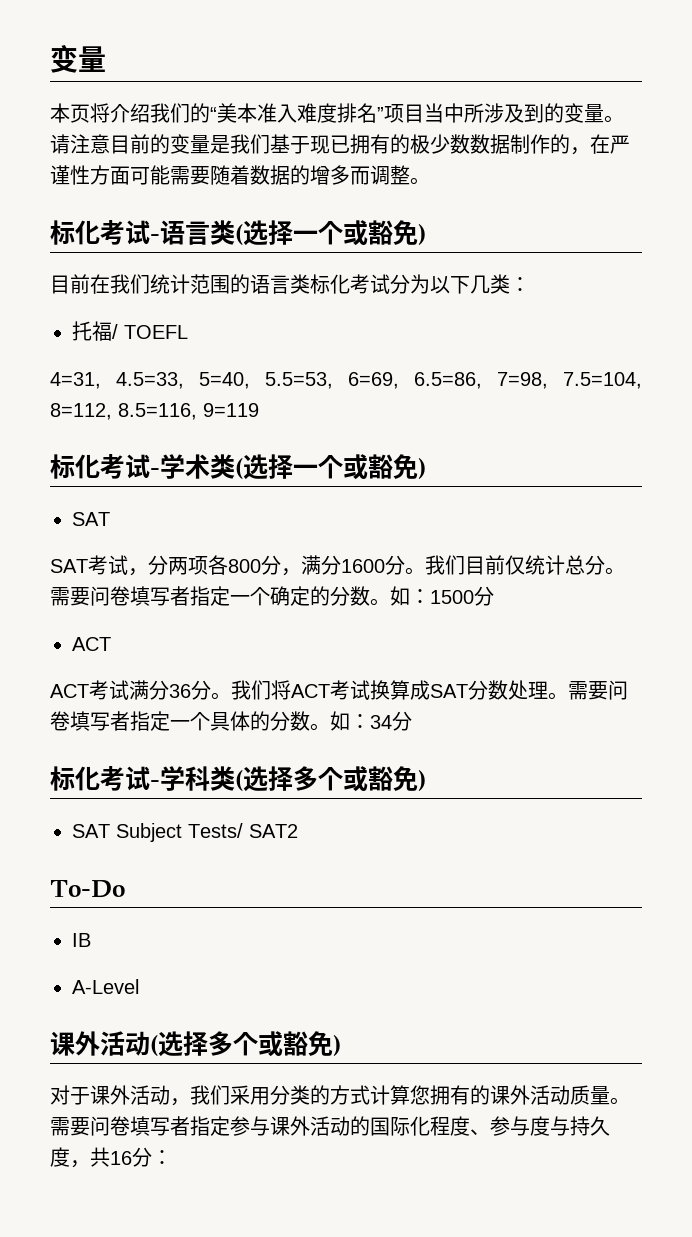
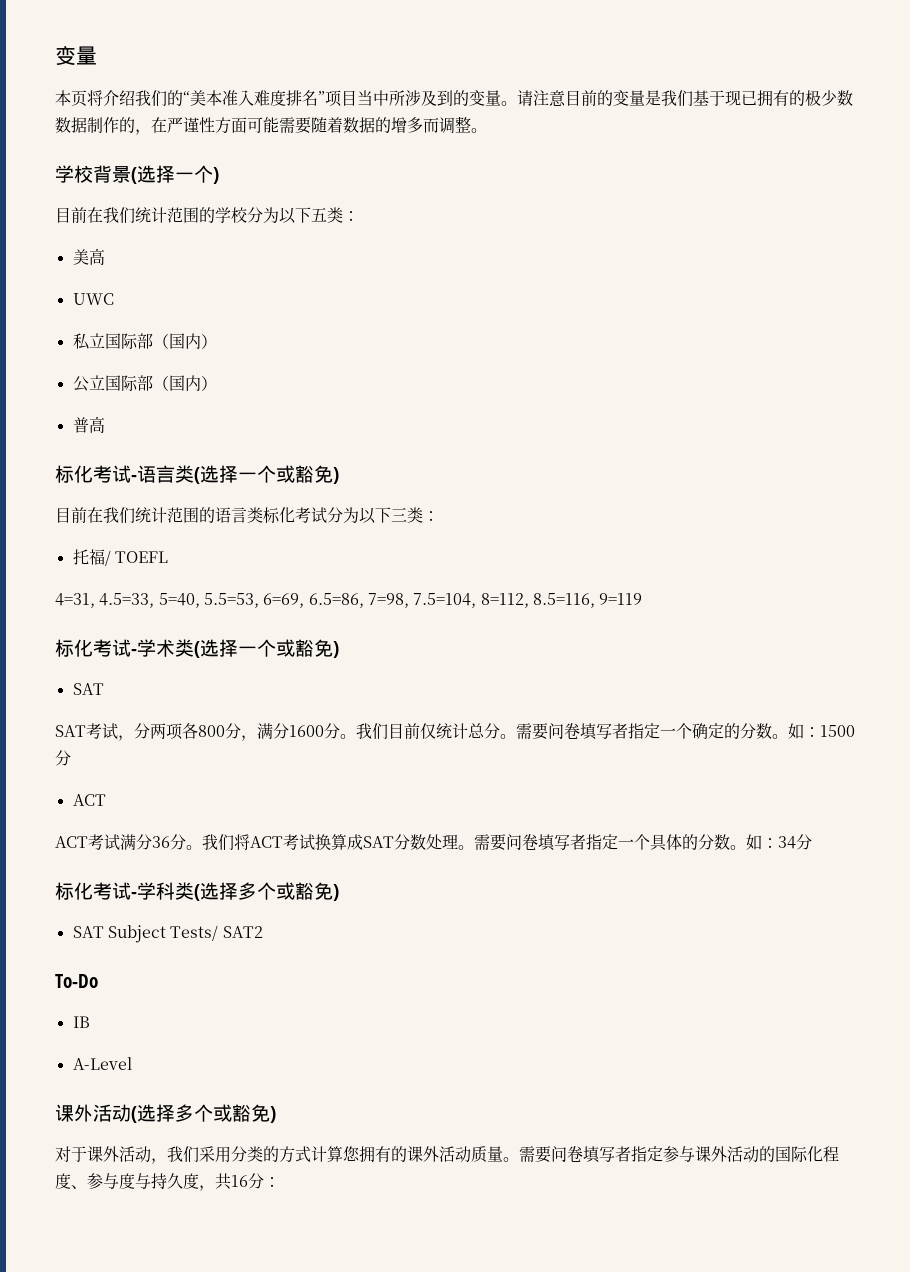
(430, 181) none -> [55,165,219,184] [55,207,359,224] [72,248,105,265] [72,293,114,305] [72,333,217,350] [72,375,217,392] [72,416,105,433] // 学校背景(选择一个) // 目前在我们统计范围的学校分为以下五类： // 美高 // UWC // 私立国际部（国内） // 公立国际部（国内） // 普高
[470,275,490,294] 几 -> [391,507,407,522] 三

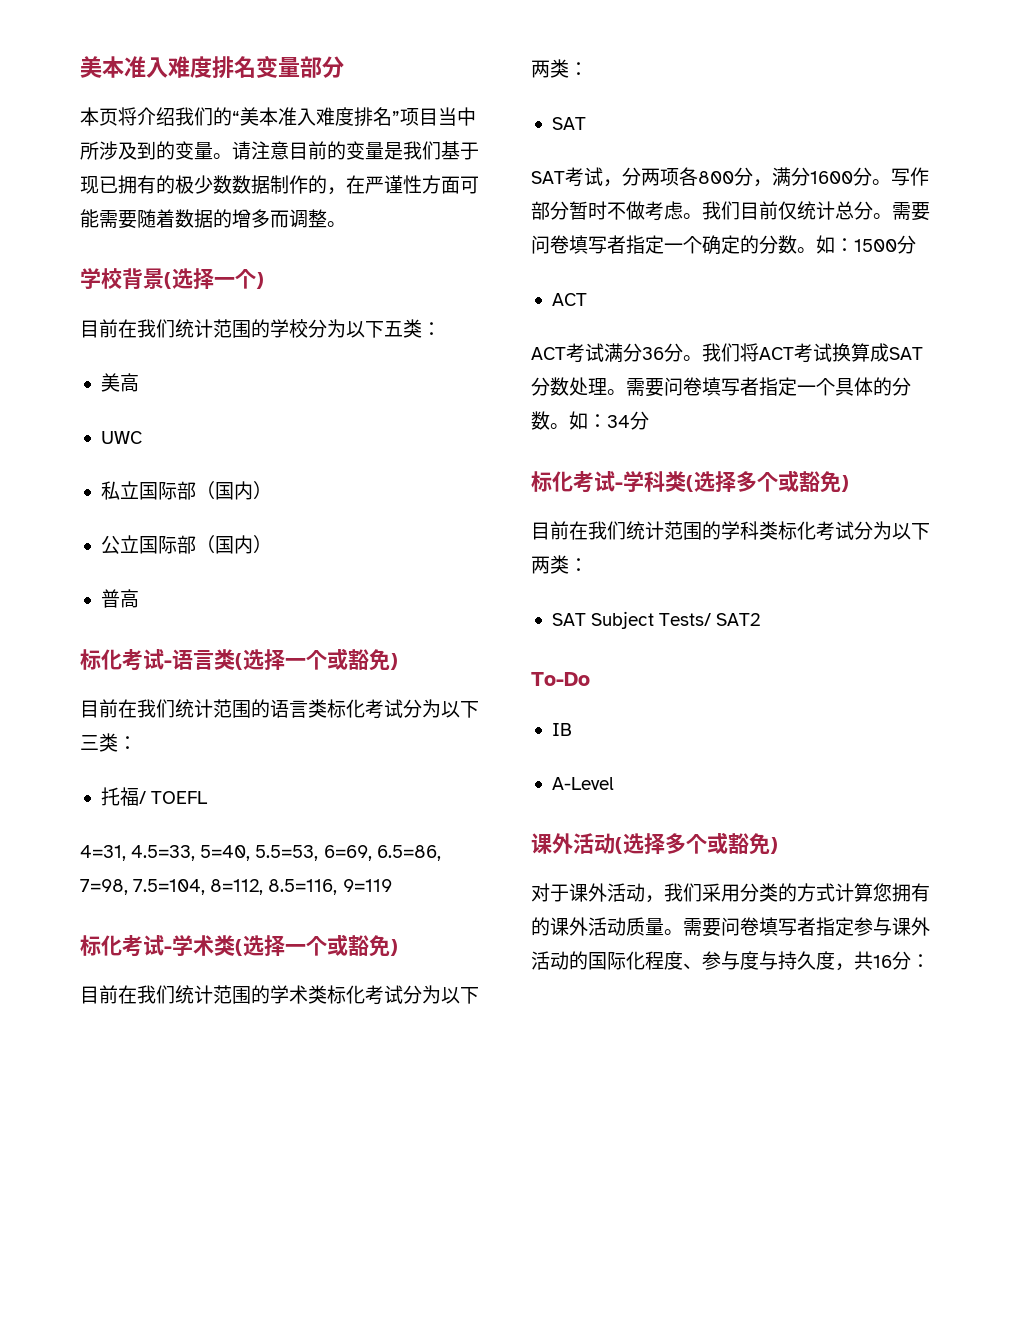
[55,46,97,65] 变量 -> [80,55,344,78] 美本准入难度排名变量部分
(339, 649) none -> [80,985,479,1005] [531,59,588,78] // 目前在我们统计范围的学术类标化考试分为以下两类：
(356, 736) none -> [891,167,929,186] [531,201,702,221] 写作部分暂时不做考虑。
(339, 892) none -> [531,521,930,541] [531,555,588,574] // 目前在我们统计范围的学科类标化考试分为以下两类：

